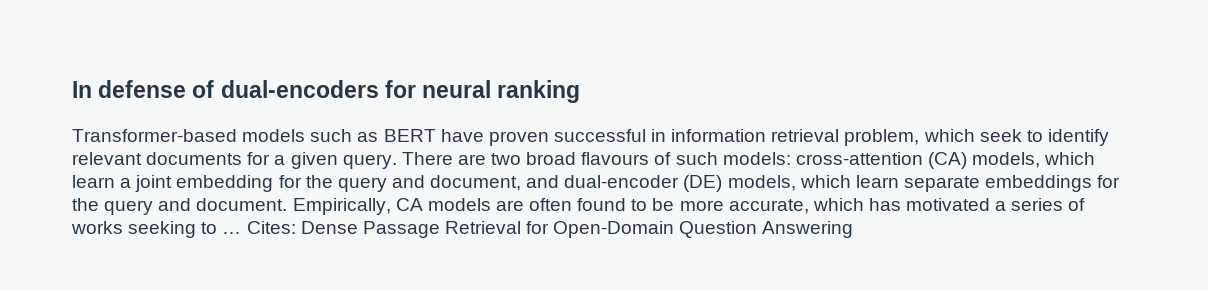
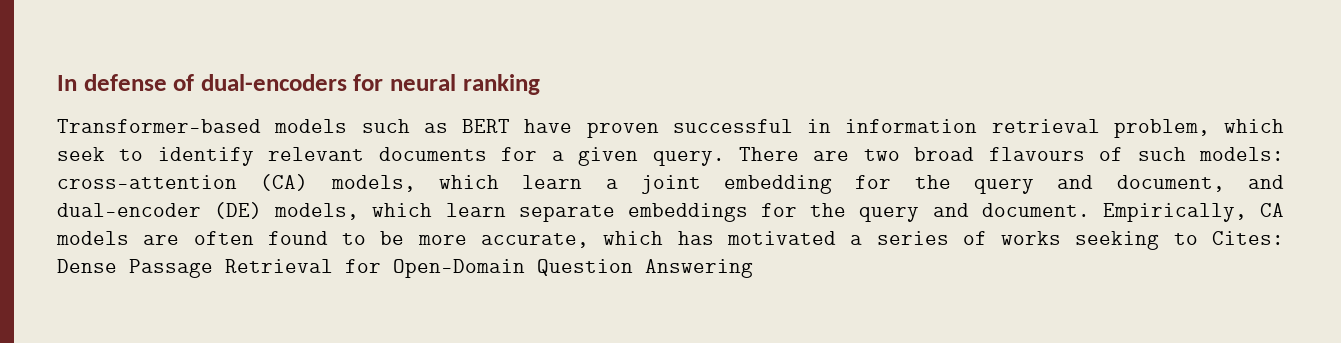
[222,232,242,234] … -> (1198, 239) none

